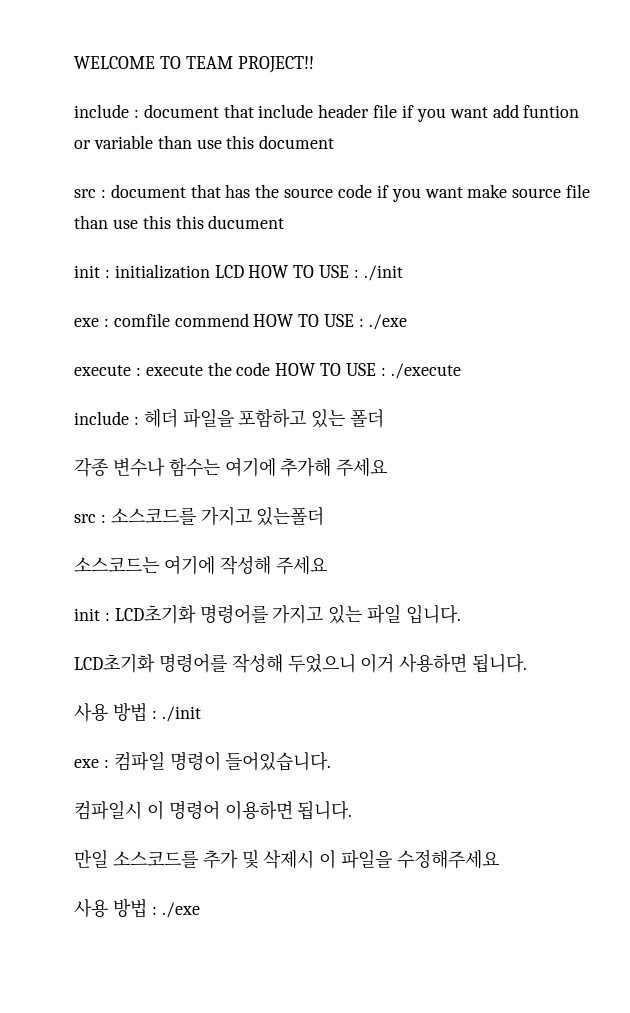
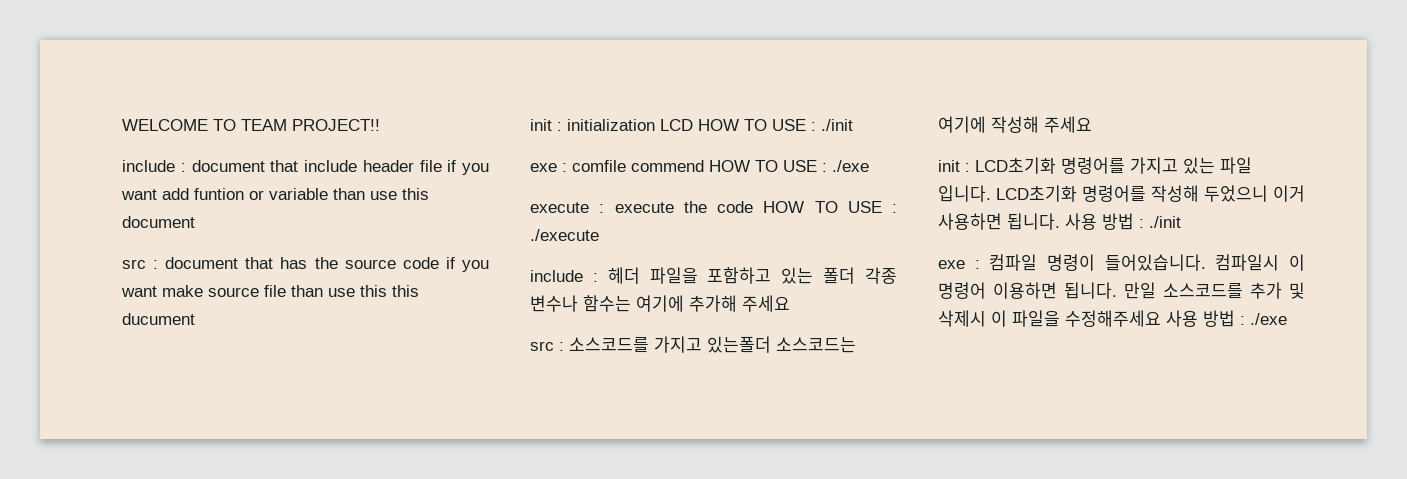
(385, 418) // -> (856, 275) none
(325, 516) // -> (771, 344) none
(462, 614) // -> (991, 193) none
(528, 663) // -> (1060, 221) none
(332, 761) // -> (1206, 262) none
(353, 810) // -> (1117, 290) none
(500, 859) // -> (1161, 318) none

